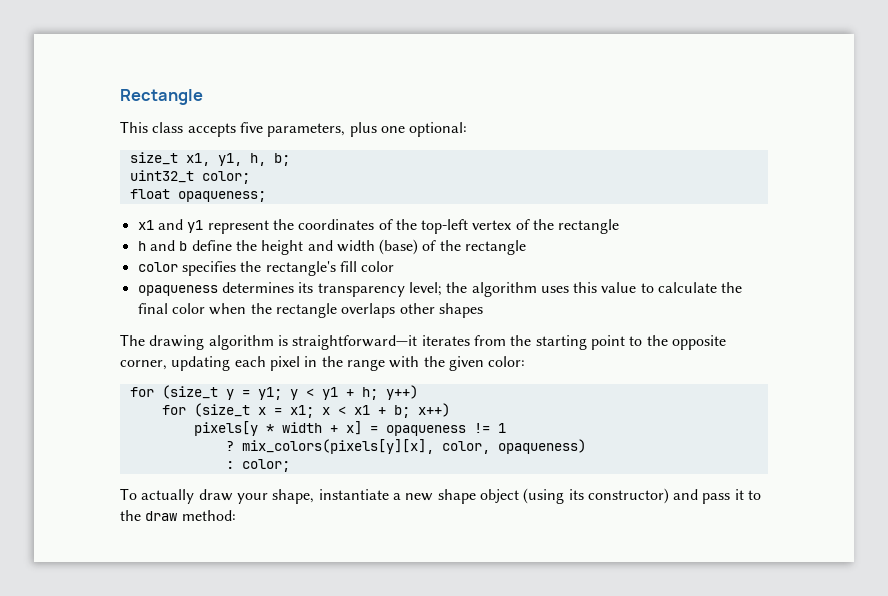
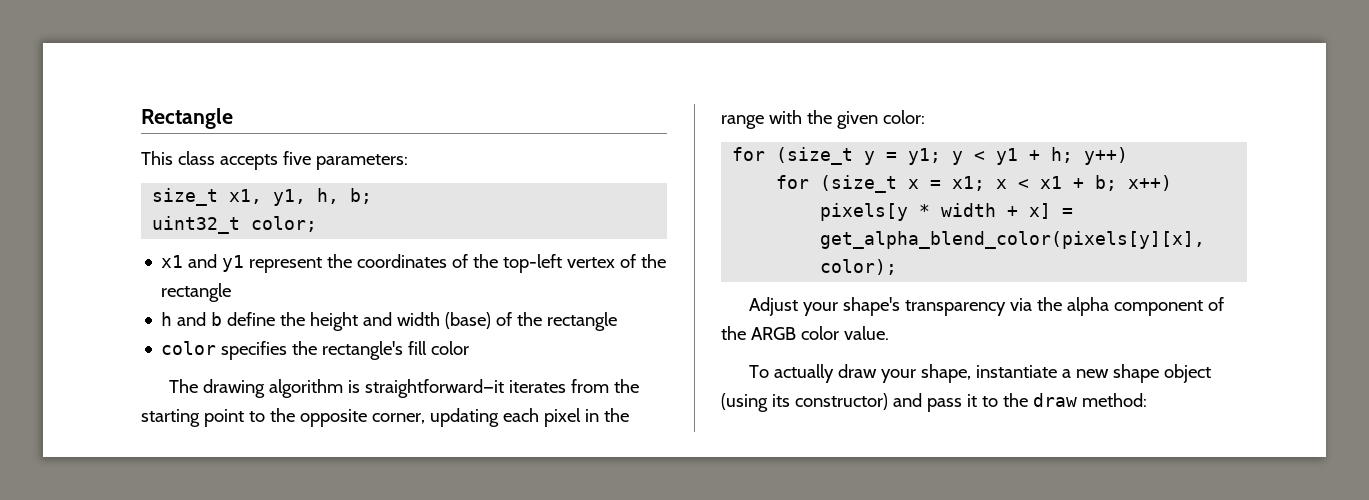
[267,122,468,137] parameters, plus one optional: -> [315,154,408,170] parameters:
[129,189,266,202] // float opaqueness; -> (318, 224) none
[137,282,743,297] [137,303,483,318] // opaqueness determines its transparency level; the algorithm uses this value to calculate the final color when the rectangle overlaps other shapes -> (470, 348) none
[385,423,506,436] [225,439,586,454] [225,459,290,472] opaqueness != 1 // ? mix_colors(pixels[y][x], color, opaqueness) // : color; -> [820,231,1206,249] [820,259,898,275] [748,297,1224,316] [721,326,889,340] get_alpha_blend_color(pixels[y][x], color); // Adjust your shape's transparency via the alpha component of the ARGB color value.

